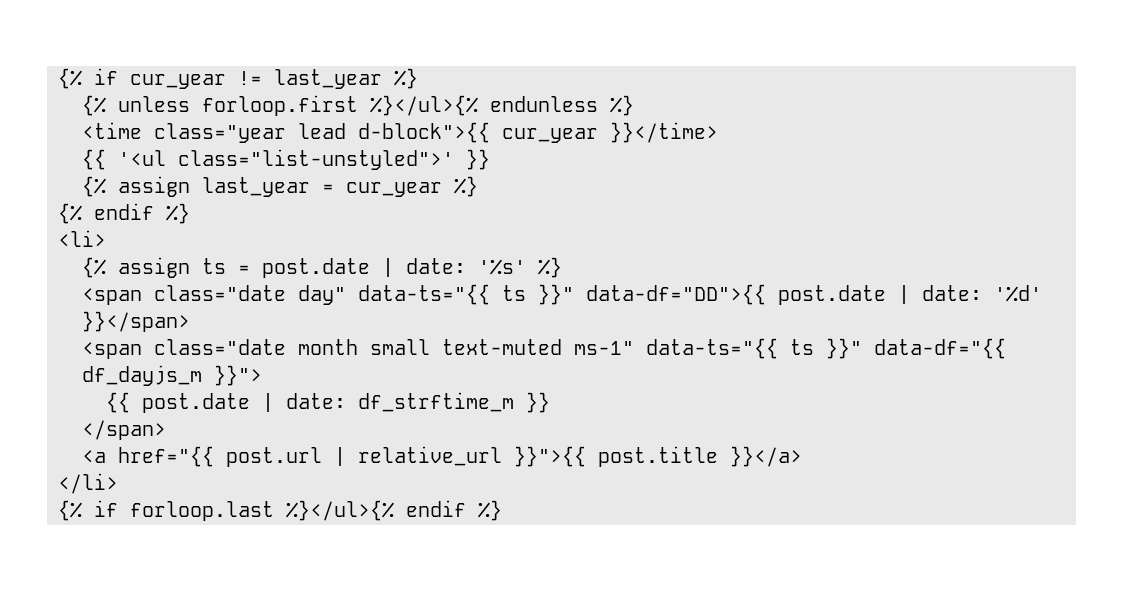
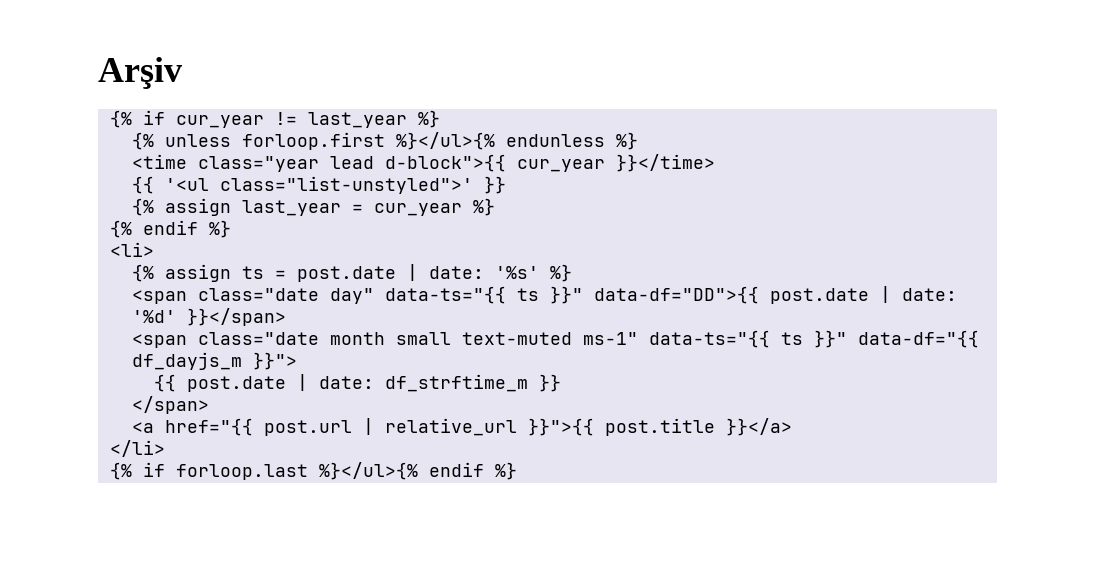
(58, 78) none -> [98,57,182,89] Arşiv //

